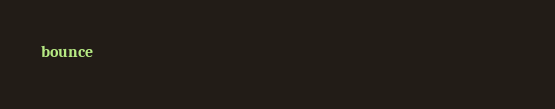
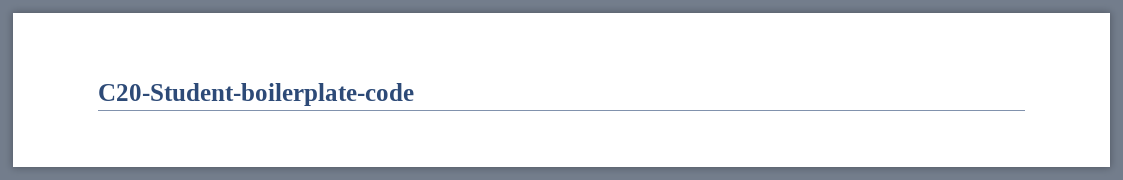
[41,45,93,57] bounce -> [98,83,414,106] C20-Student-boilerplate-code

